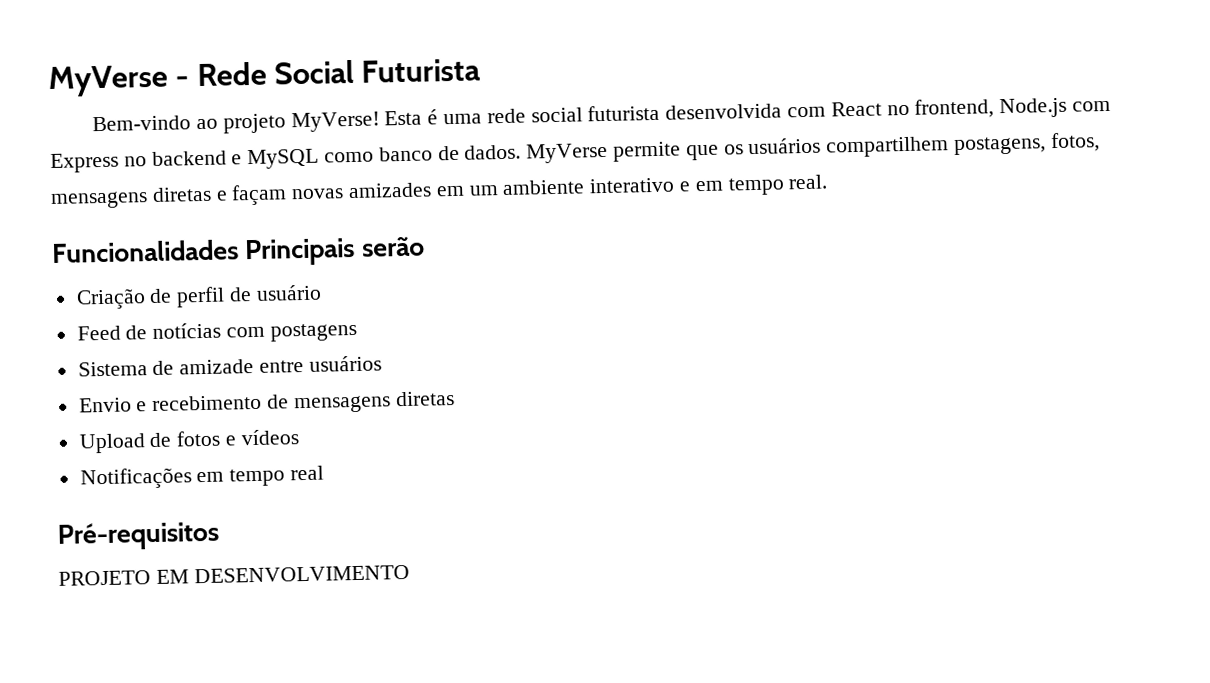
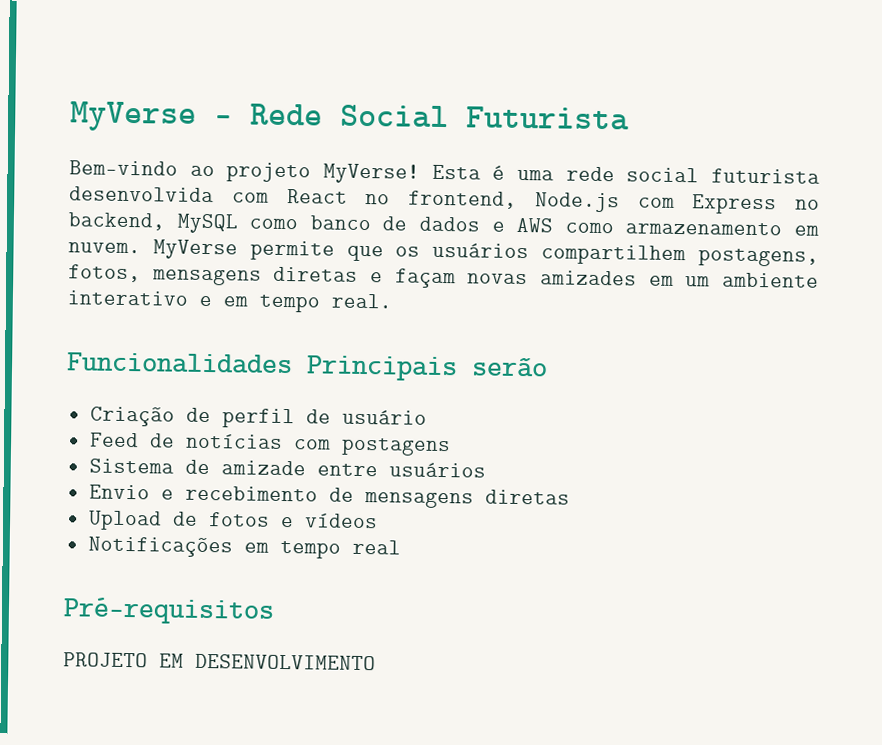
[151,150,243,166] backend e -> [68,212,166,231] backend,
[464,144,522,160] dados. -> [419,216,820,236] [68,242,141,254] dados e AWS como armazenamento em nuvem.

